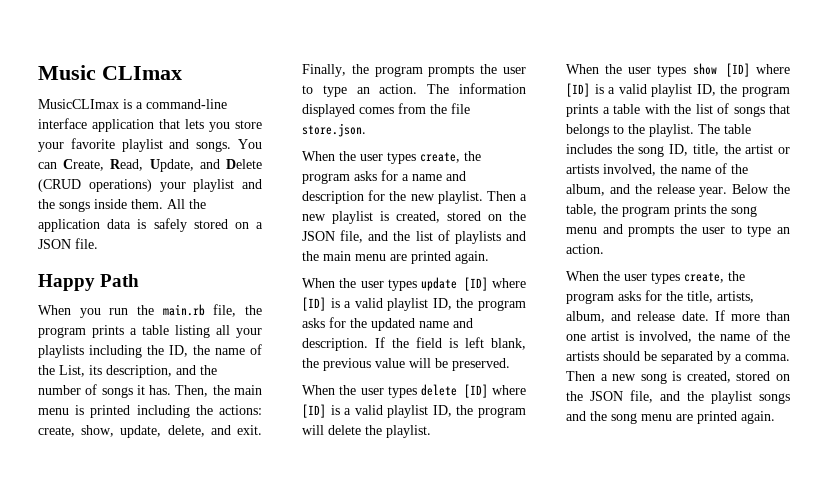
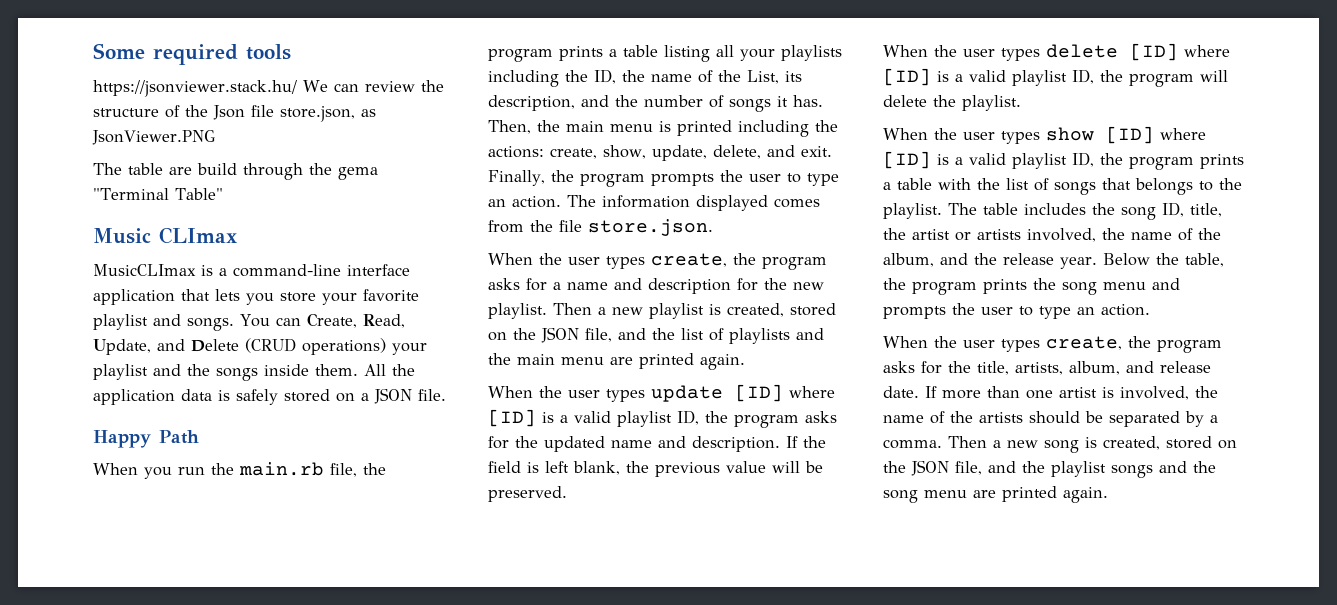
(38, 72) none -> [93,43,291,65] [93,80,444,97] [93,105,376,122] [92,130,215,145] [93,163,378,180] [93,188,223,200] Some required tools // https://jsonviewer.stack.hu/ We can review the structure of the Json file store.json, as JsonViewer.PNG // The table are build through the gema "Terminal Table" //

